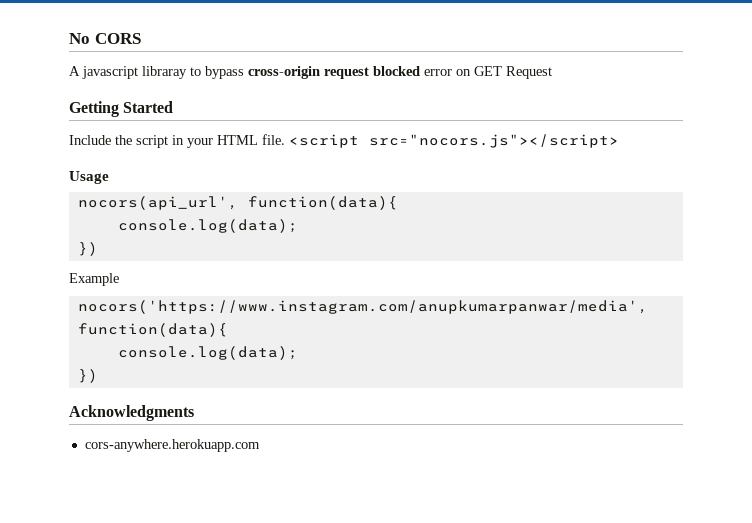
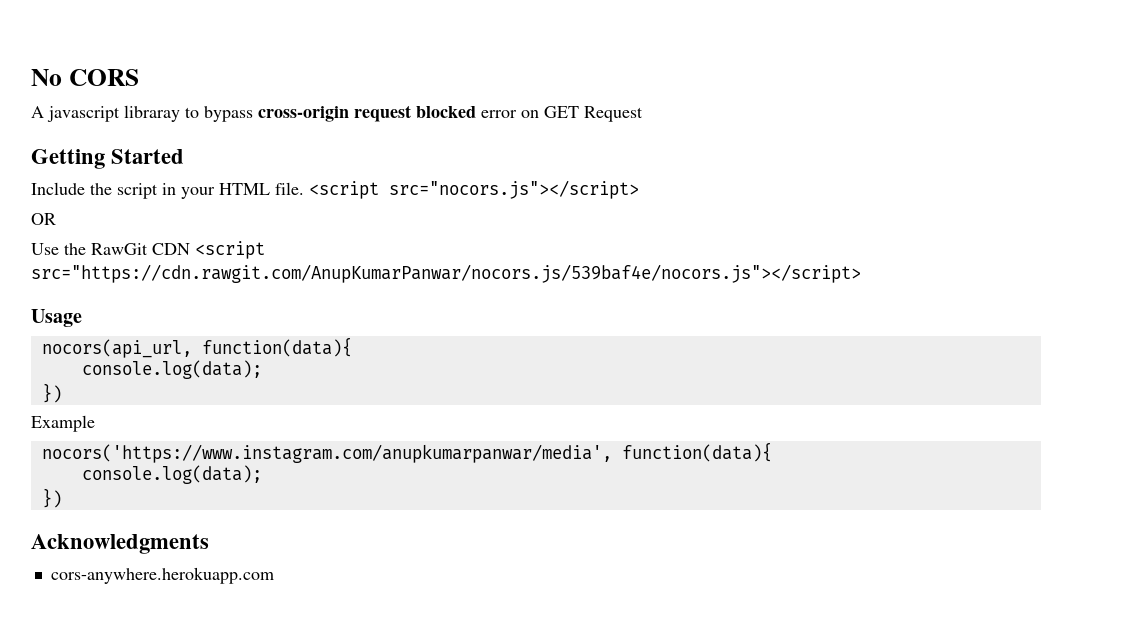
(619, 141) none -> [31,213,56,225] [31,241,265,259] [31,264,861,283] // OR // Use the RawGit CDN <script src="https://cdn.rawgit.com/AnupKumarPanwar/nocors.js/539baf4e/nocors.js"></script>
[77,196,238,210] nocors(api_url', -> [41,339,192,358] nocors(api_url,

